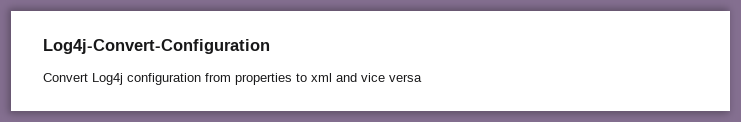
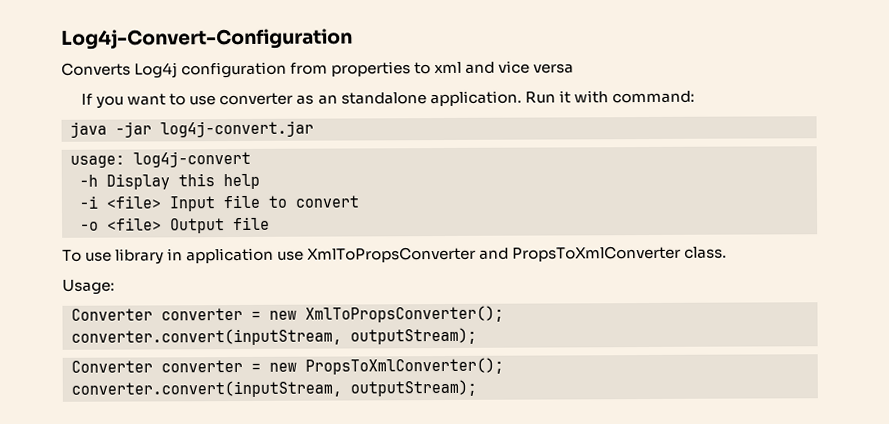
[43,73,88,82] Convert -> [61,62,131,76] Converts
(422, 78) none -> [81,90,695,109] [70,120,314,138] [70,150,251,168] [79,173,260,190] [79,194,359,212] [80,216,270,234] [62,245,728,265] [62,279,115,295] [71,305,504,323] [71,327,477,346] [71,357,504,375] [71,379,477,398] // If you want to use converter as an standalone application. Run it with command: // java -jar log4j-convert.jar // usage: log4j-convert // -h Display this help // -i <file> Input file to convert // -o <file> Output file // To use library in application use XmlToPropsConverter and PropsToXmlConverter class. // Usage: // Converter converter = new XmlToPropsConverter(); // converter.convert(inputStream, outputStream); // Converter converter = new PropsToXmlConverter(); // converter.convert(inputStream, outputStream);

